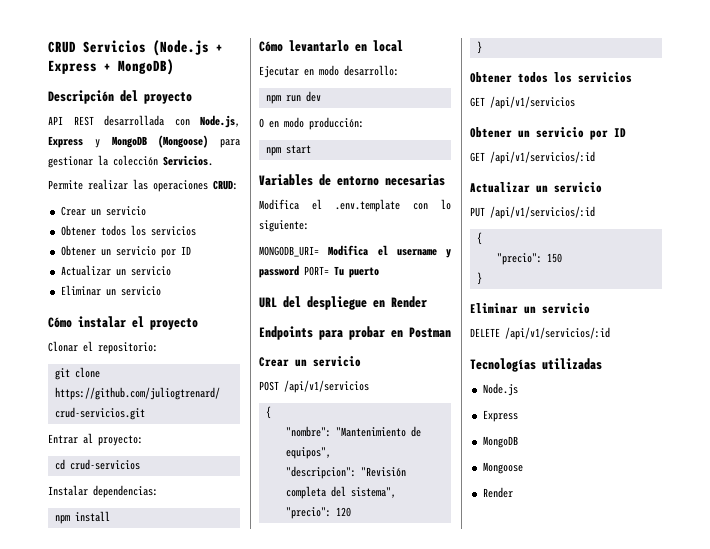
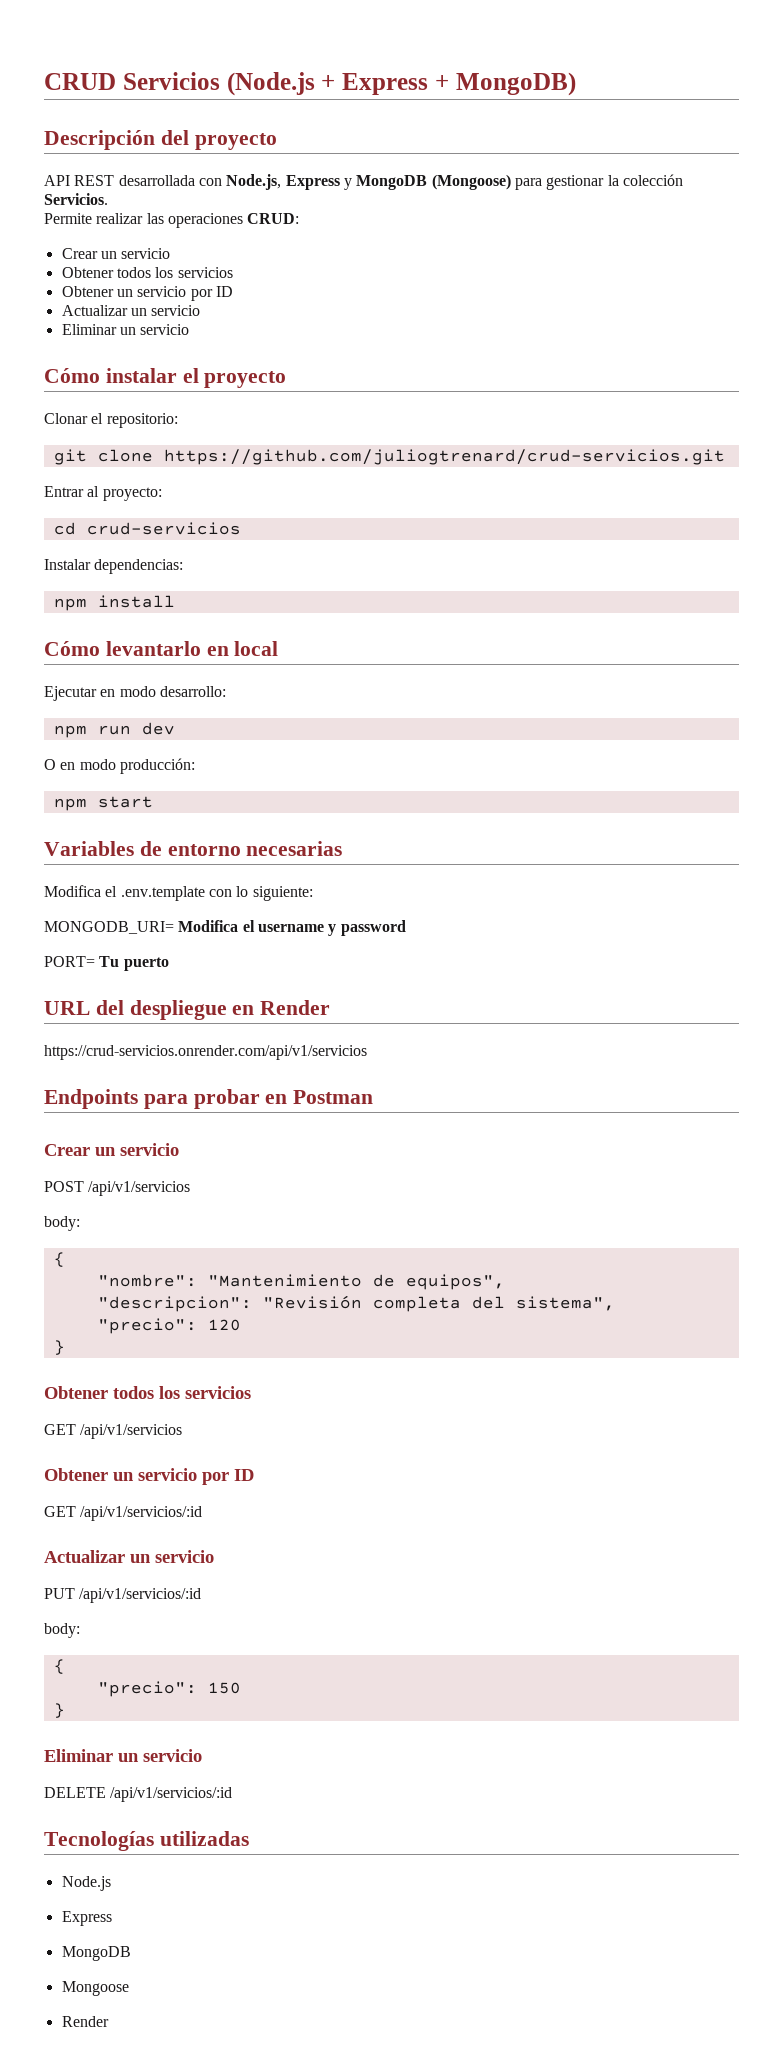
(299, 271) none -> (406, 928) //
(427, 302) none -> [44,1045,367,1060] // https://crud-servicios.onrender.com/api/v1/servicios
(369, 386) none -> [44,1216,80,1231] // body:
(595, 212) none -> [44,1623,80,1638] // body:

